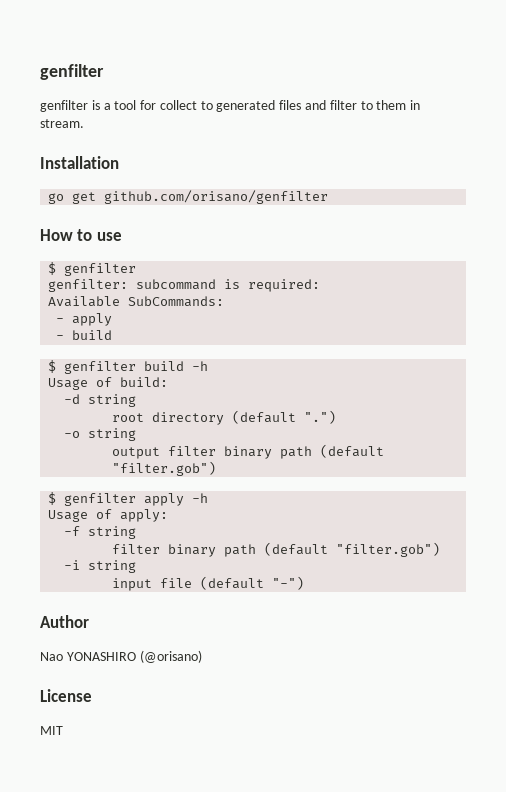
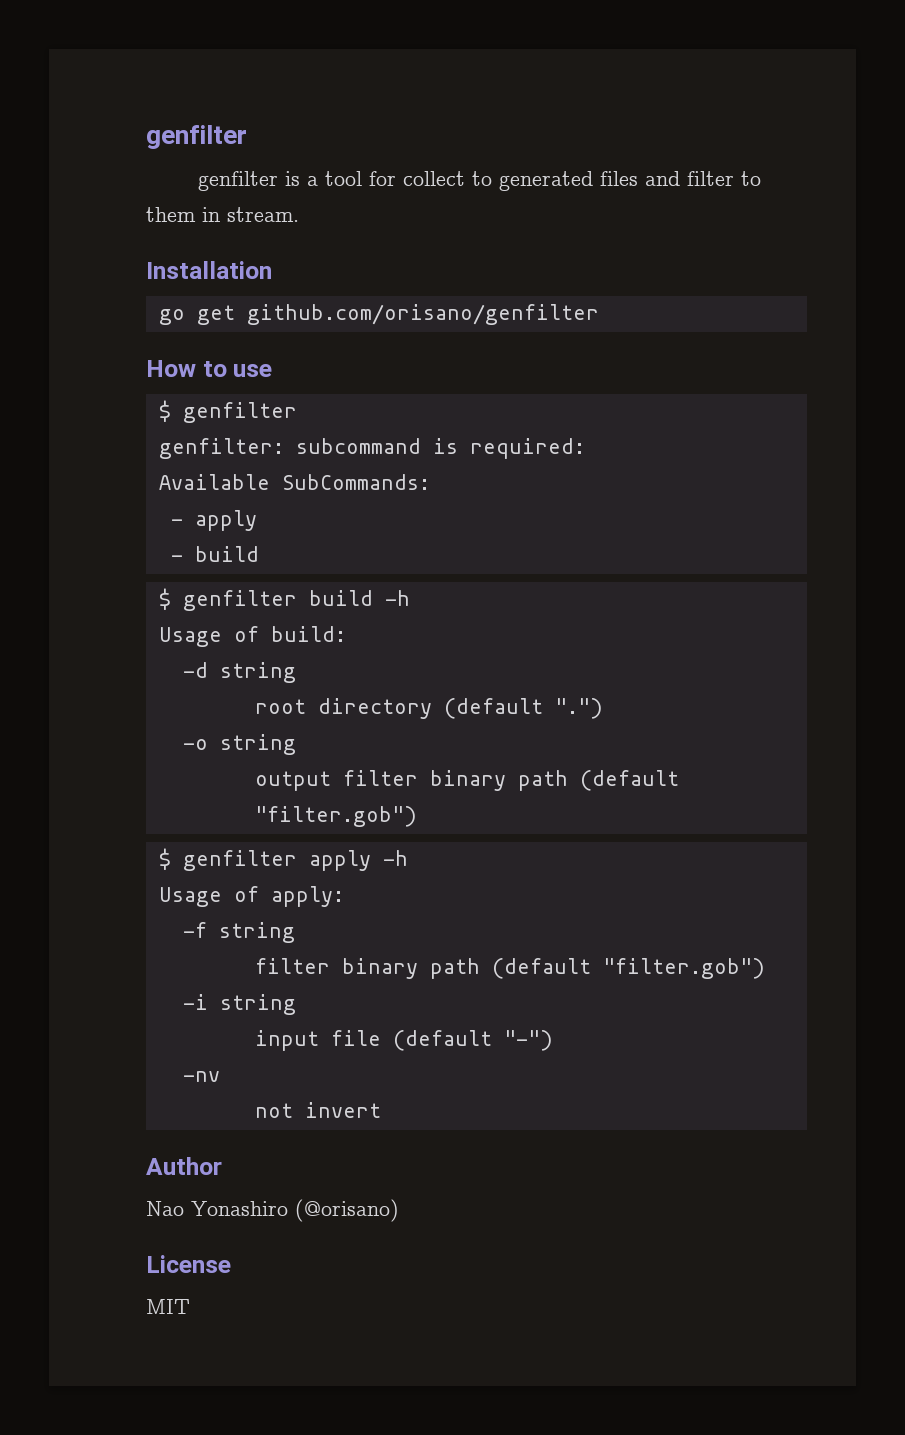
(305, 583) none -> [182,1071,220,1082] [254,1102,381,1118] // -nv // not invert
[66,652,136,661] YONASHIRO -> [191,1201,288,1216] Yonashiro

